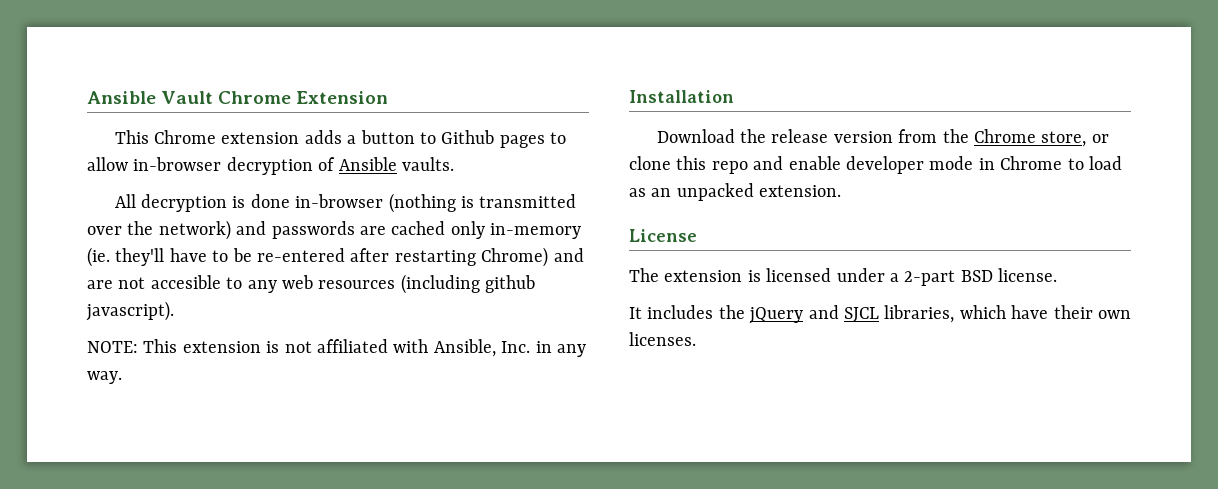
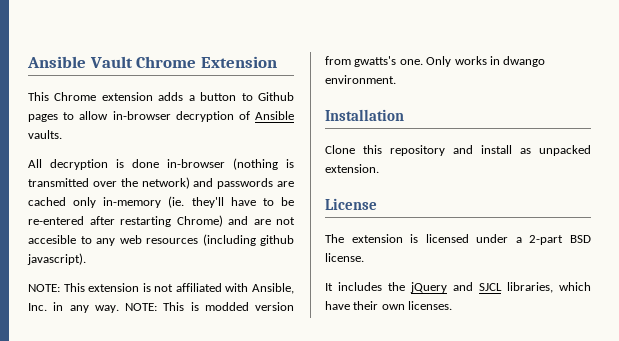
[629,90,734,103] [656,129,1109,147] [629,156,1122,174] [629,188,672,197] // Installation // Download the release version from the Chrome store, or clone this repo and enable developer mode in Chrome to load as an -> [125,302,294,311] [325,56,546,67] [325,75,396,84] [325,109,404,121] [325,145,531,156] NOTE: This is modded version from gwatts's one. Only works in dwango environment. // Installation // Clone this repository and install as

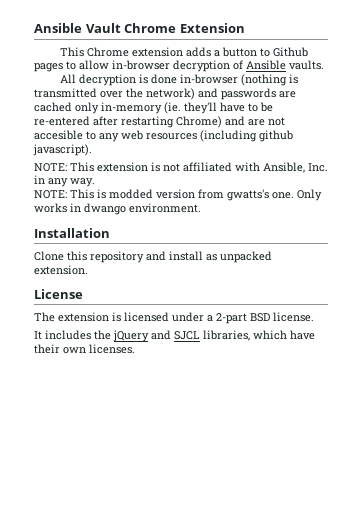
(119, 309) none -> (95, 182) //

